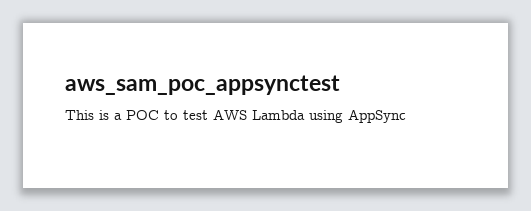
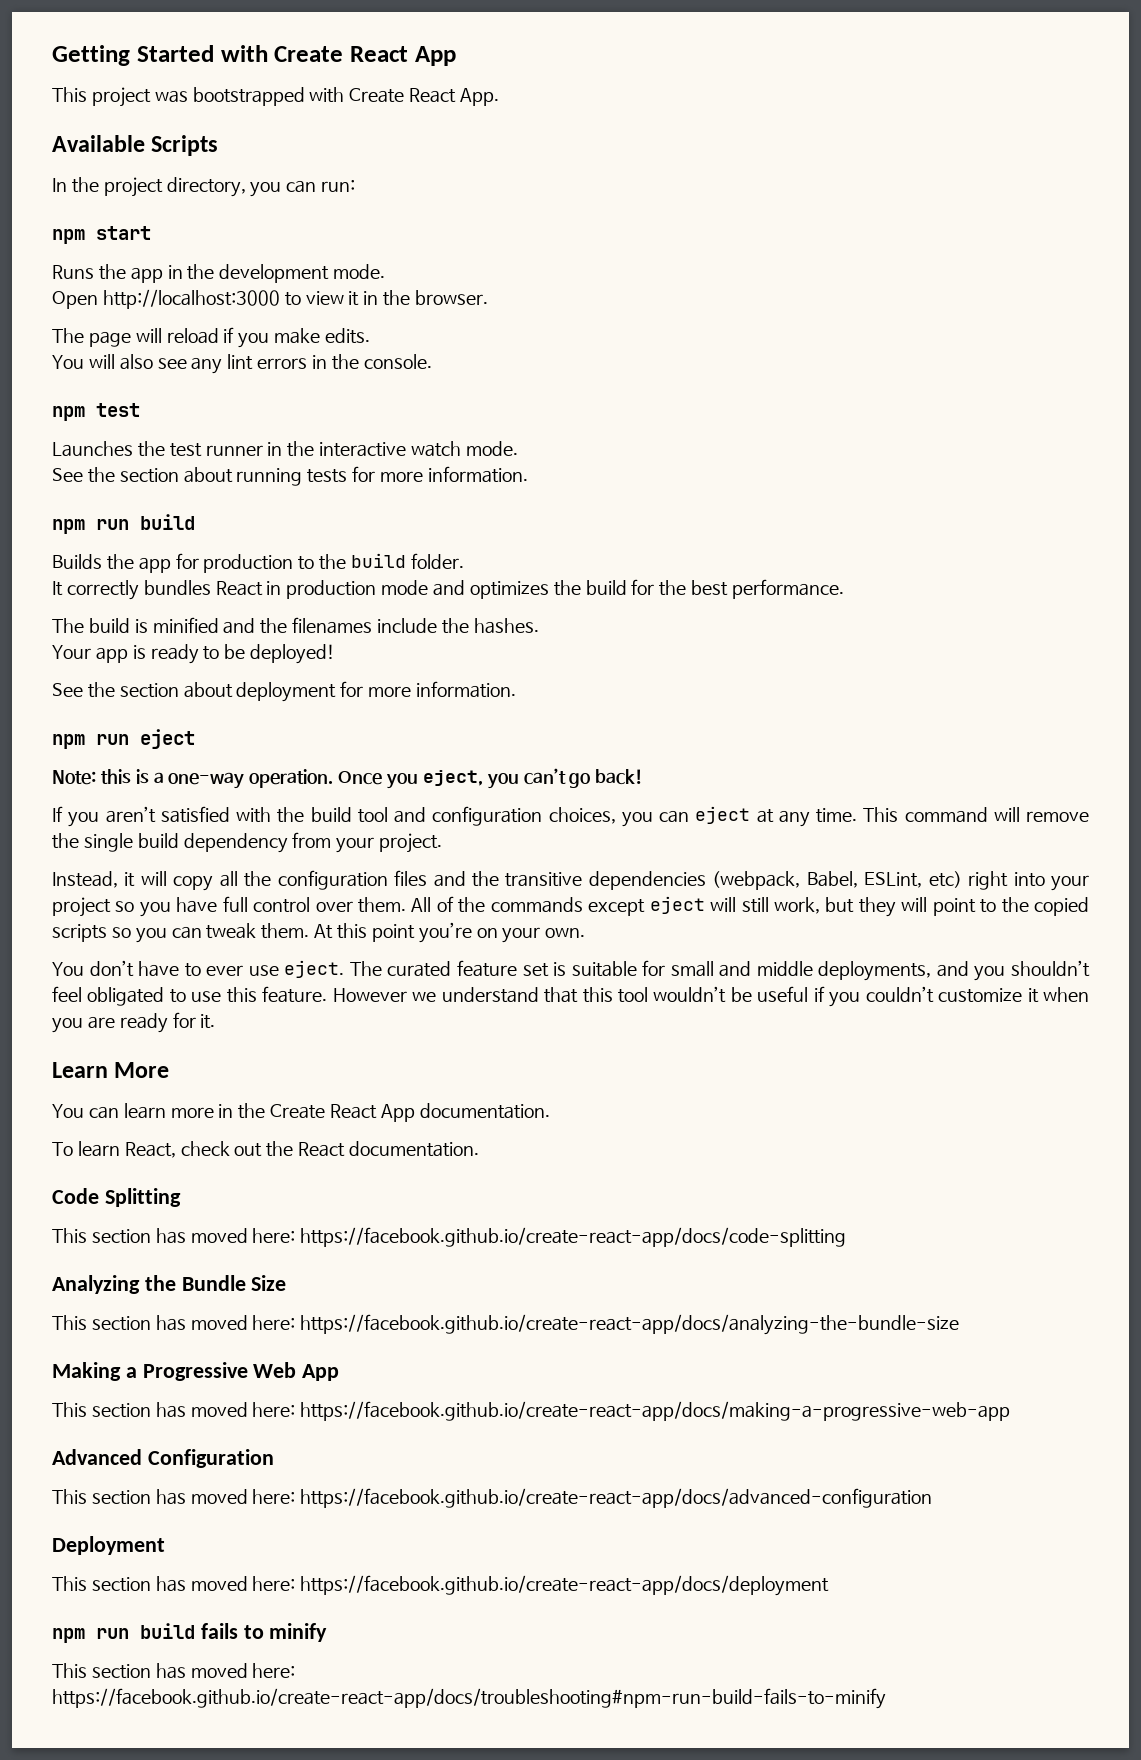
[65,75,340,95] [65,109,406,123] aws_sam_poc_appsynctest // This is a POC to test AWS Lambda using AppSync -> [52,45,456,66] [52,87,500,107] [52,135,219,156] [52,177,356,197] [52,226,151,244] [52,264,386,283] [52,289,489,309] [52,327,371,348] [52,354,432,374] [52,403,140,421] [52,441,518,457] [52,466,528,486] [52,514,195,534] [52,553,464,573] [52,579,845,600] [52,617,539,634] [52,644,336,664] [52,681,517,702] [52,729,195,749] [52,768,644,789] [52,806,1089,827] [52,832,443,853] [52,870,1089,891] [52,896,1090,917] [52,922,586,943] [52,960,1090,981] [52,986,1089,1007] [52,1012,216,1033] [52,1062,170,1078] [52,1103,550,1122] [52,1141,480,1158] [52,1188,181,1207] [52,1227,847,1247] [52,1275,287,1294] [52,1314,960,1335] [52,1362,340,1381] [52,1401,1011,1421] [52,1449,274,1468] [52,1488,933,1508] [52,1536,165,1555] [52,1575,830,1596] [52,1623,328,1643] [52,1663,296,1679] [52,1688,886,1709] Getting Started with Create React App // This project was bootstrapped with Create React App. // Available Scripts // In the project directory, you can run: // npm start // Runs the app in the development mode. // Open http://localhost:3000 to view it in the browser. // The page will reload if you make edits. // You will also see any lint errors in the console. // npm test // Launches the test runner in the interactive watch mode. // See the section about running tests for more information. // npm run build // Builds the app for production to the build folder. // It correctly bundles React in production mode and optimizes the build for the best performance. // The build is minified and the filenames include the hashes. // Your app is ready to be deployed! // See the section about deployment for more information. // npm run eject // Note: this is a one-way operation. Once you eject, you can’t go back! // If you aren’t satisfied with the build tool and configuration choices, you can eject at any time. This command will remove the single build dependency from your project. // Instead, it will copy all the configuration files and the transitive dependencies (webpack, Babel, ESLint, etc) right into your project so you have full control over them. All of the commands except eject will still work, but they will point to the copied scripts so you can tweak them. At this point you’re on your own. // You don’t have to ever use eject. The curated feature set is suitable for small and middle deployments, and you shouldn’t feel obligated to use this feature. However we understand that this tool wouldn’t be useful if you couldn’t customize it when you are ready for it. // Learn More // You can learn more in the Create React App documentation. // To learn React, check out the React documentation. // Code Splitting // This section has moved here: https://facebook.github.io/create-react-app/docs/code-splitting // Analyzing the Bundle Size // This section has moved here: https://facebook.github.io/create-react-app/docs/analyzing-the-bundle-size // Making a Progressive Web App // This section has moved here: https://facebook.github.io/create-react-app/docs/making-a-progressive-web-app // Advanced Configuration // This section has moved here: https://facebook.github.io/create-react-app/docs/advanced-configuration // Deployment // This section has moved here: https://facebook.github.io/create-react-app/docs/deployment // npm run build fails to minify // This section has moved here: https://facebook.github.io/create-react-app/docs/troubleshooting#npm-run-build-fails-to-minify

